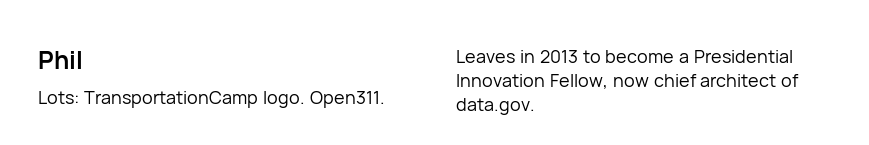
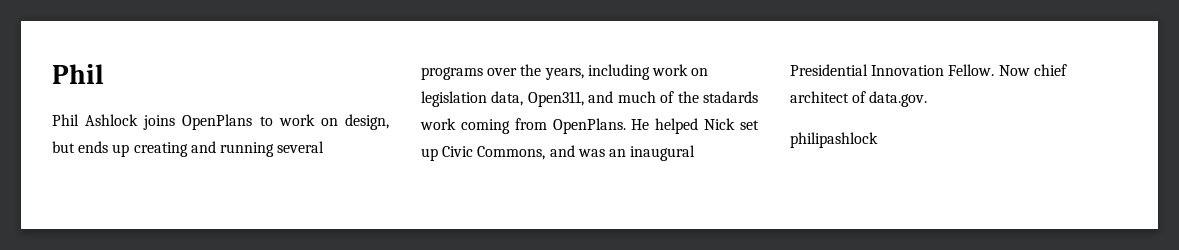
[38,91,385,108] [456,50,794,63] [456,74,649,89] Lots: TransportationCamp logo. Open311. Leaves in 2013 to become a Presidential Innovation Fellow, now -> [52,114,389,130] [52,141,325,157] [421,64,709,80] [421,91,758,107] [420,118,759,134] [421,145,696,161] [790,64,1030,76] Phil Ashlock joins OpenPlans to work on design, but ends up creating and running several programs over the years, including work on legislation data, Open311, and much of the stadards work coming from OpenPlans. He helped Nick set up Civic Commons, and was an inaugural Presidential Innovation Fellow. Now
(535, 106) none -> [790,132,878,148] // philipashlock

